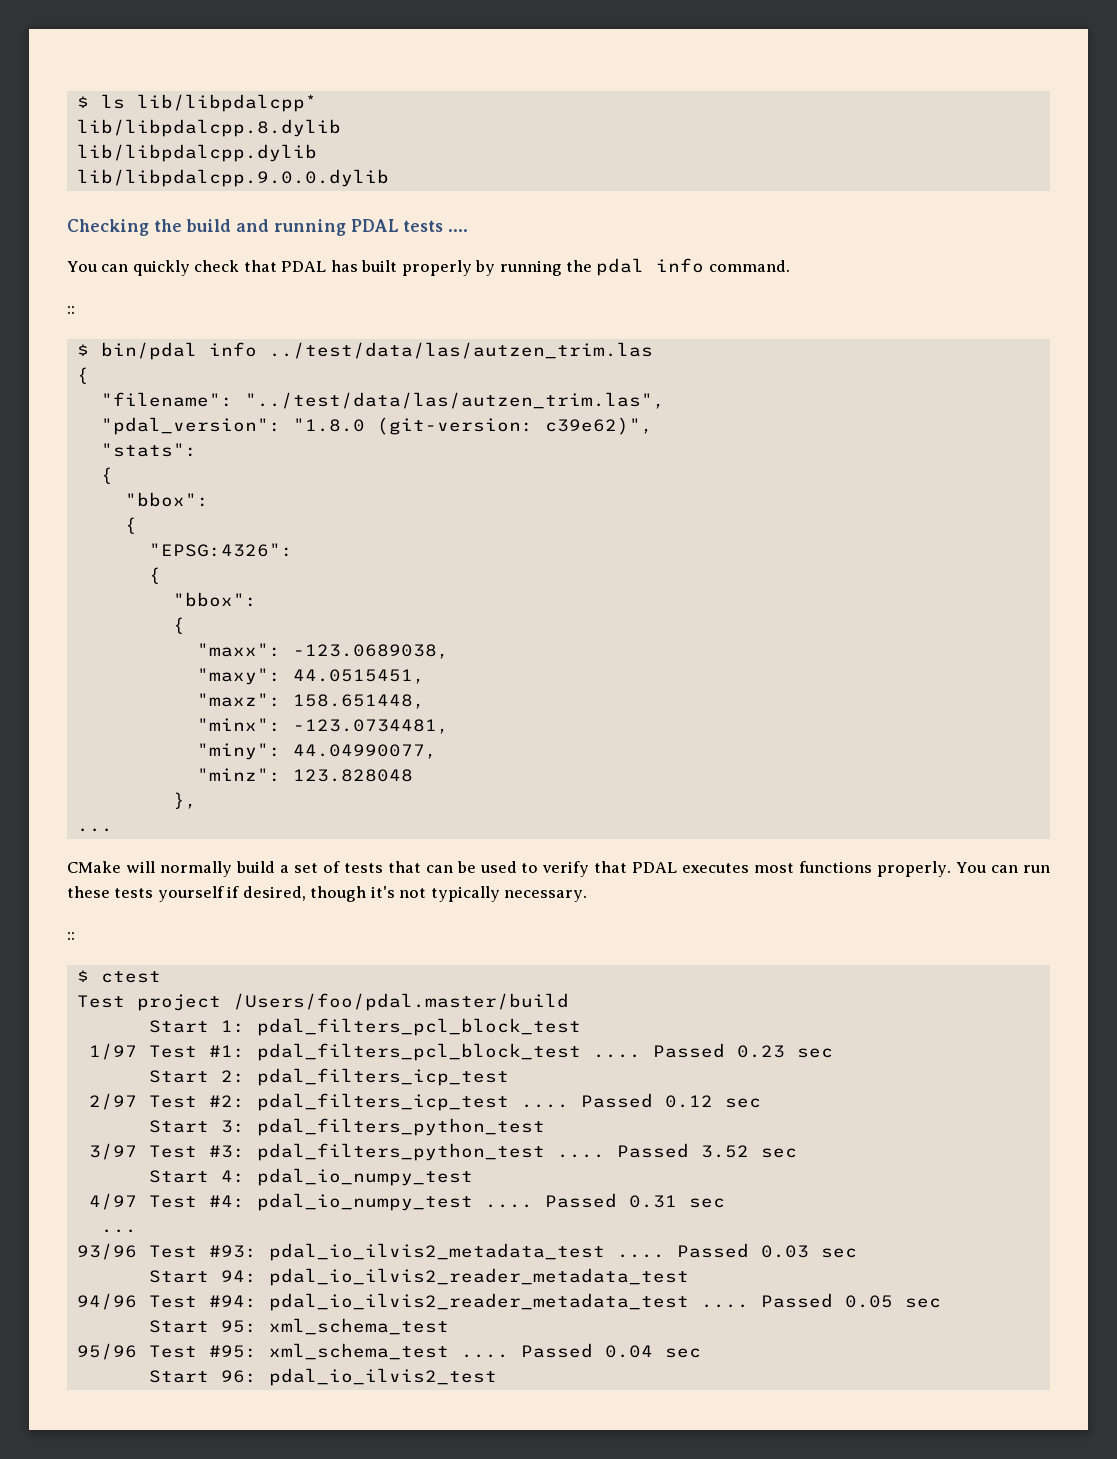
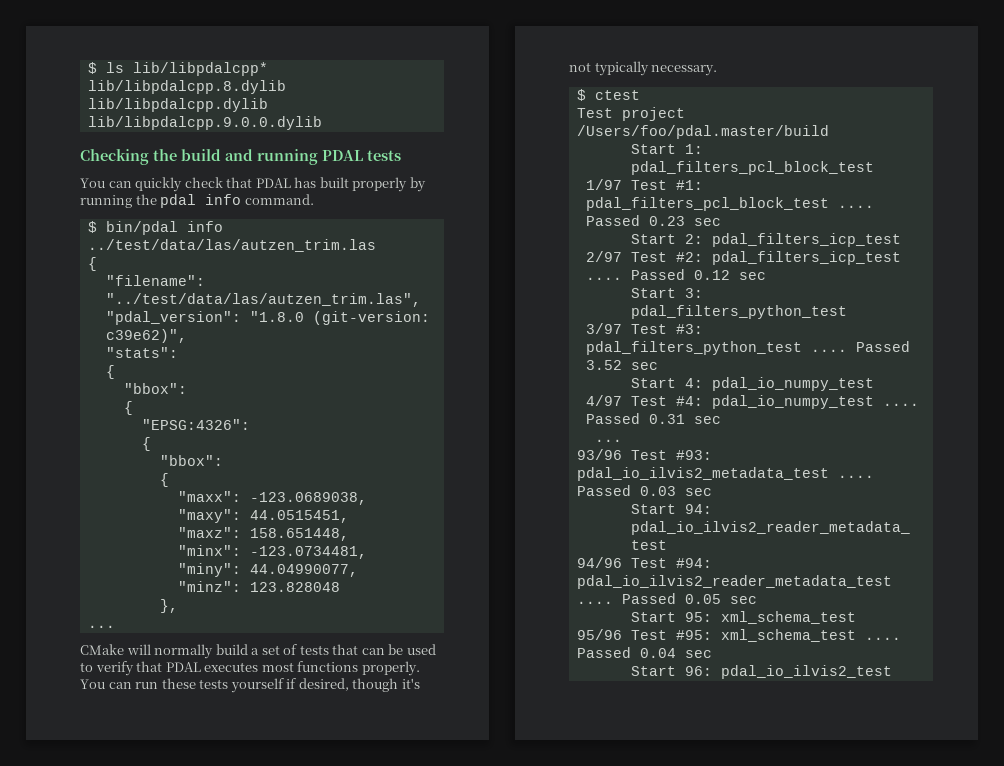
[448,229,469,232] .... -> (401, 155) none
[67,306,75,314] // :: -> (314, 199) none
[67,932,75,940] // :: -> (718, 70) none

